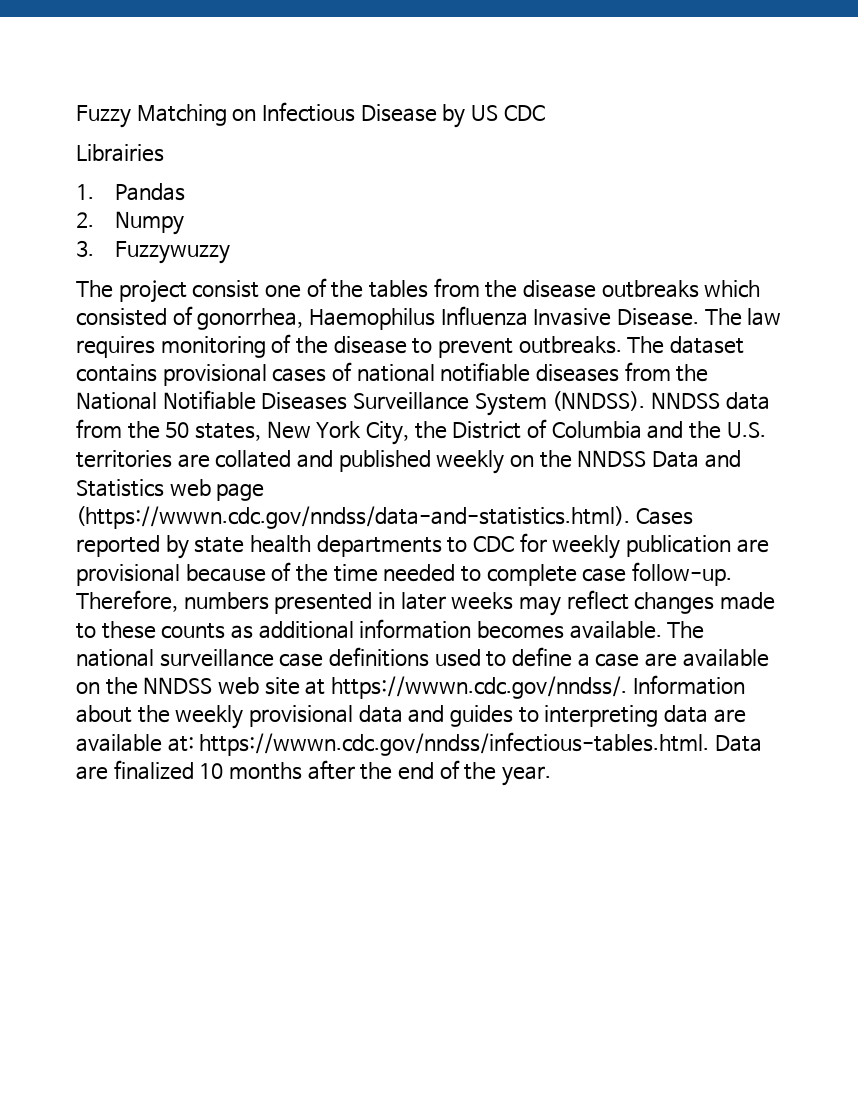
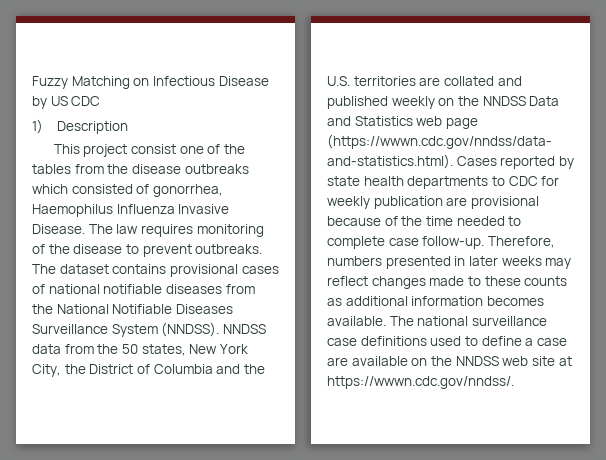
[76,144,164,162] [76,183,185,201] [76,211,184,235] [76,240,230,264] [76,280,113,298] Librairies // 1. Pandas // 2. Numpy // 3. Fuzzywuzzy // The -> [32,119,129,134] [53,144,80,154] 1) Description // This
[632,675,745,695] [76,705,746,729] [76,732,762,756] [76,760,552,786] Information about the weekly provisional data and guides to interpreting data are available at: https://wwwn.cdc.gov/nndss/infectious-tables.html. Data are finalized 10 months after the end of the year. -> (514, 382) none

